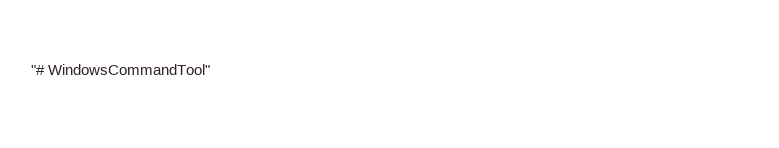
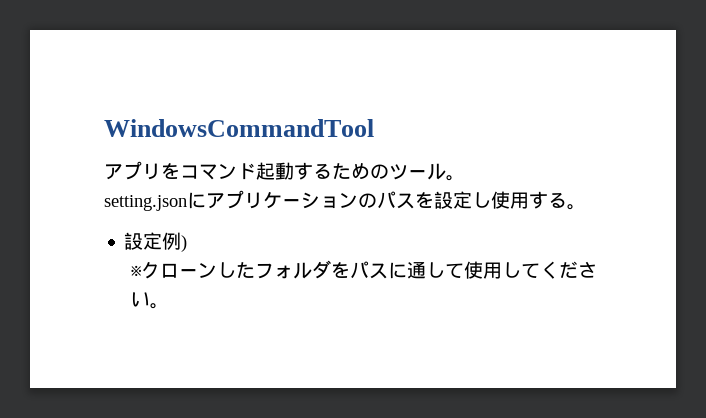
[31,64,211,75] "# WindowsCommandTool" -> [104,119,374,137] [104,161,465,181] [104,190,586,211] [124,232,188,252] [131,260,598,279] [131,292,170,309] WindowsCommandTool // アプリをコマンド起動するためのツール。 // setting.jsonにアプリケーションのパスを設定し使用する。 // 設定例) // ※クローンしたフォルダをパスに通して使用してください。

